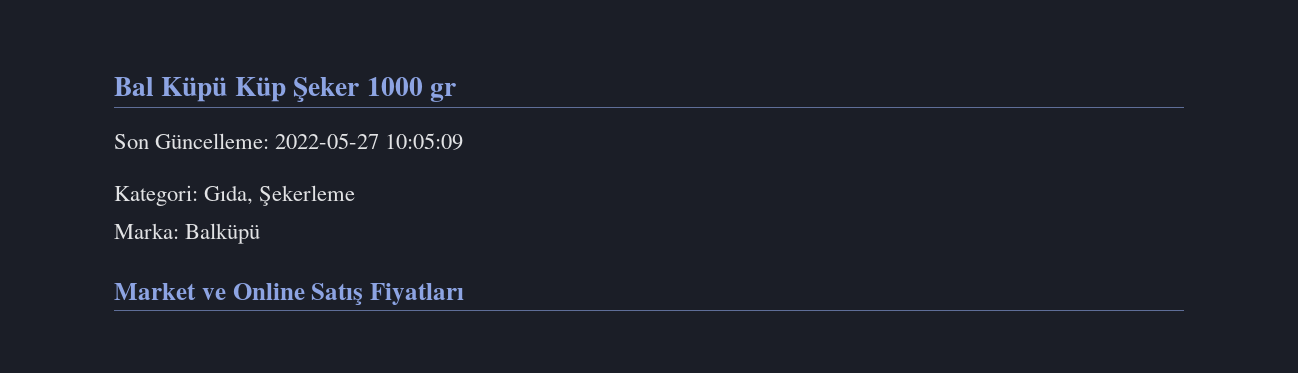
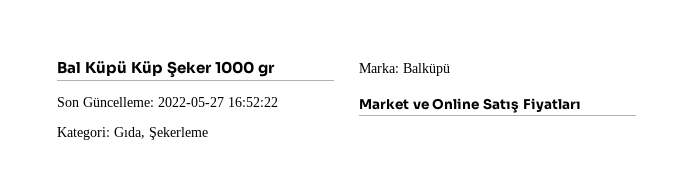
[385,133,464,150] 10:05:09 -> [228,97,278,107] 16:52:22

